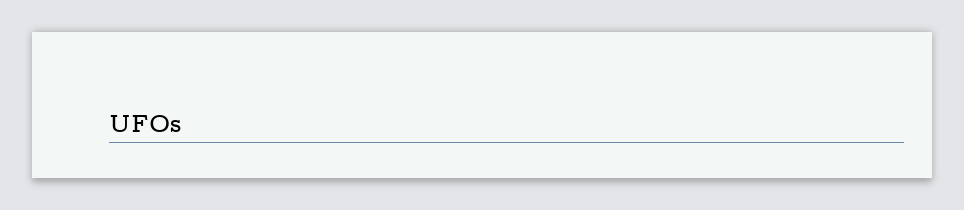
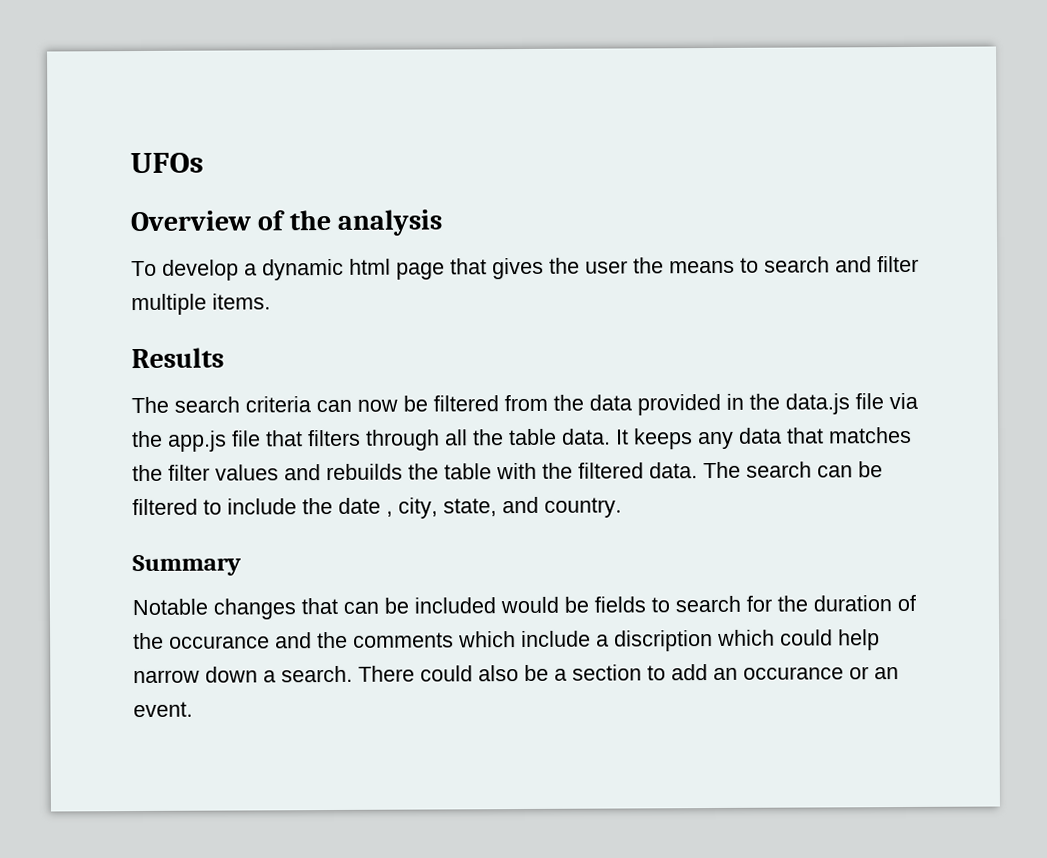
(181, 123) none -> [130,209,443,236] [131,255,919,281] [131,293,271,316] [131,347,224,369] [131,392,918,416] [132,426,912,452] [132,461,883,482] [132,496,622,519] [132,554,242,577] [132,594,916,620] [133,629,880,652] [133,664,899,684] [133,701,193,718] // Overview of the analysis // To develop a dynamic html page that gives the user the means to search and filter multiple items. // Results // The search criteria can now be filtered from the data provided in the data.js file via the app.js file that filters through all the table data. It keeps any data that matches the filter values and rebuilds the table with the filtered data. The search can be filtered to include the date , city, state, and country. // Summary // Notable changes that can be included would be fields to search for the duration of the occurance and the comments which include a discription which could help narrow down a search. There could also be a section to add an occurance or an event.

